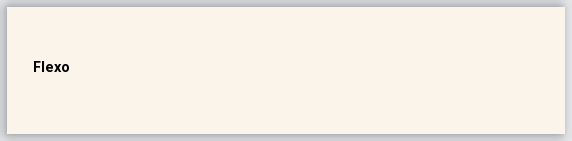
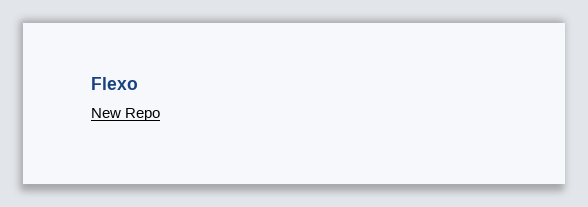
(70, 66) none -> [91,108,161,121] // New Repo

